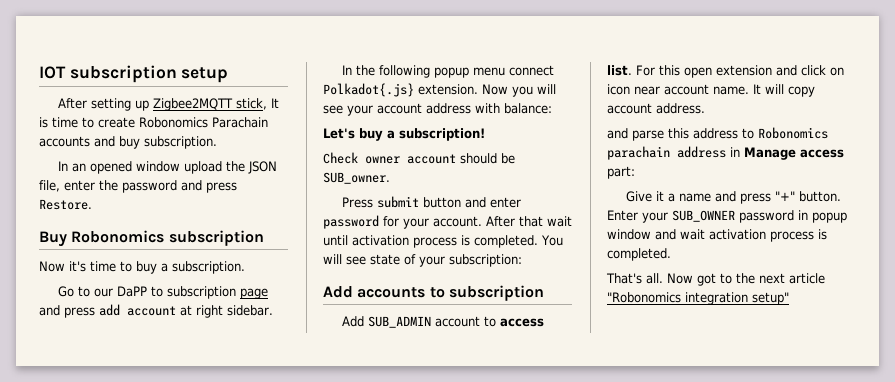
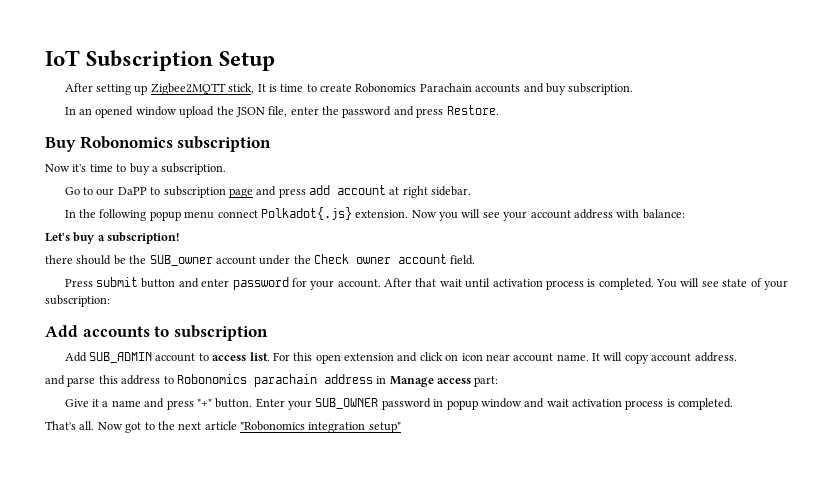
[39,65,229,83] IOT subscription setup -> [45,50,276,71] IoT Subscription Setup
[323,152,515,164] [323,172,390,184] Check owner account should be SUB_owner. -> [45,254,476,266] there should be the SUB_owner account under the Check owner account field.

